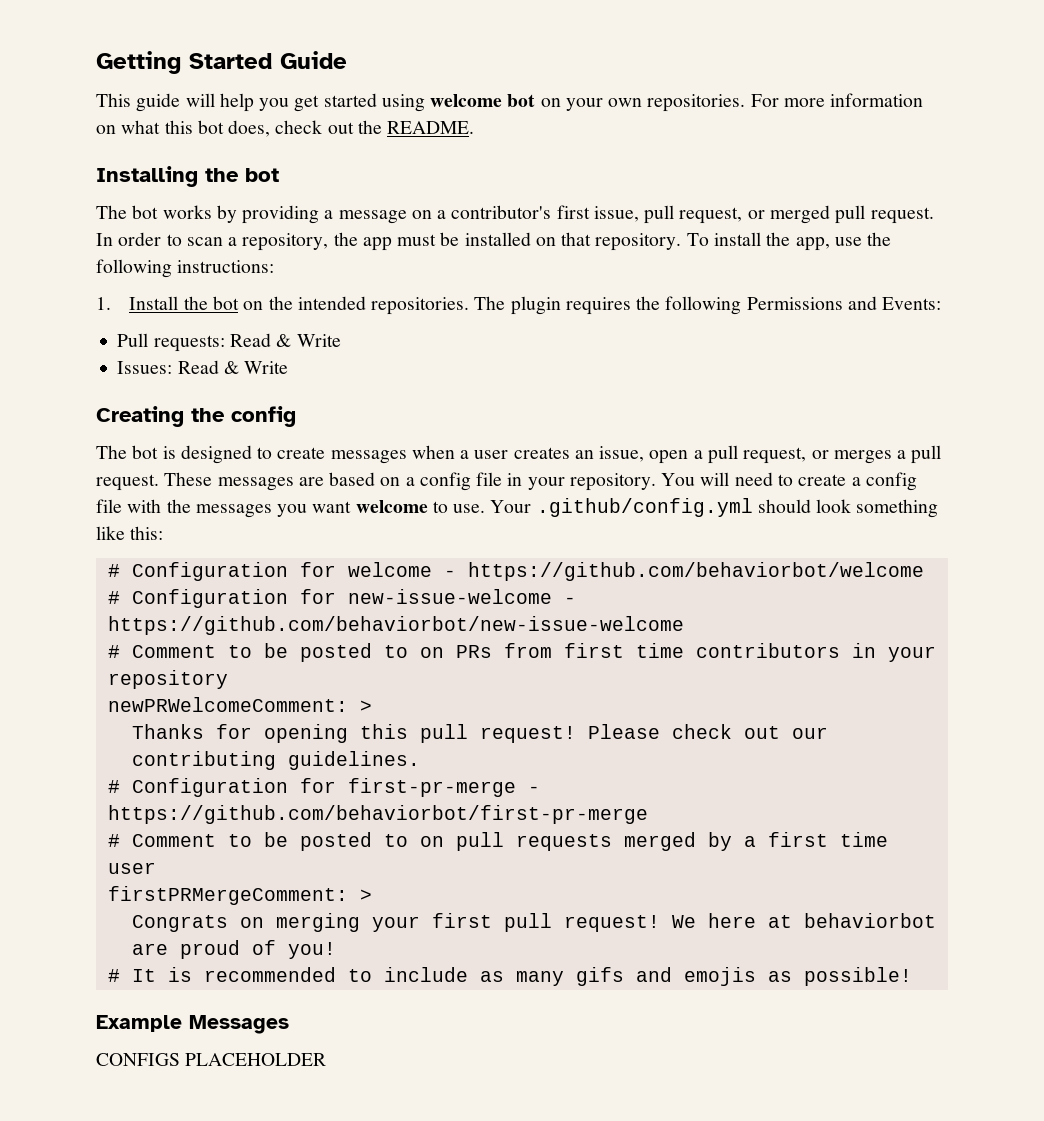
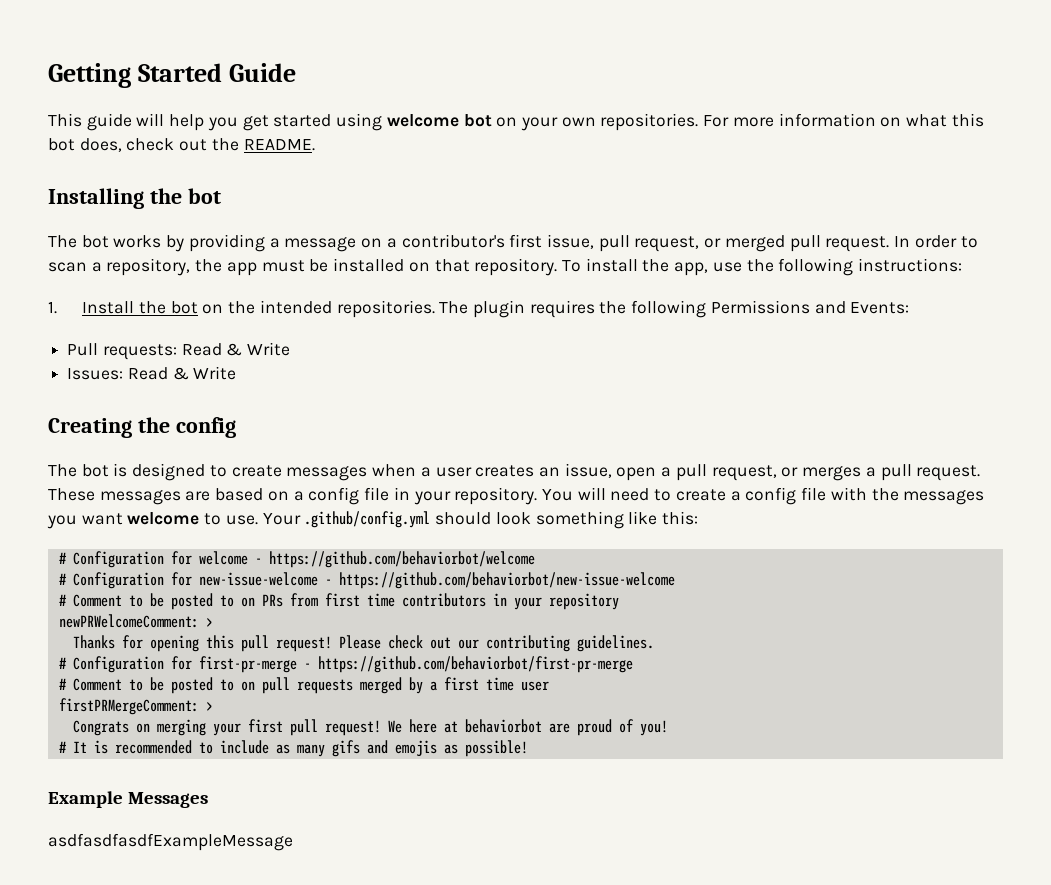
[96,1053,327,1066] CONFIGS PLACEHOLDER -> [48,833,293,851] asdfasdfasdfExampleMessage

